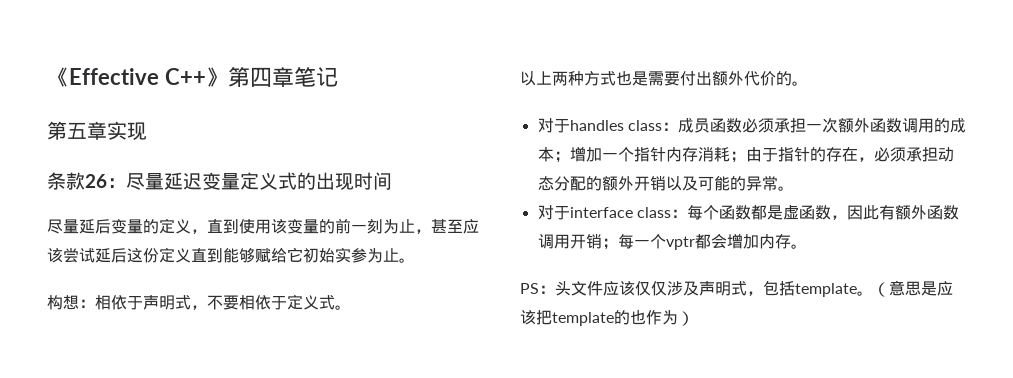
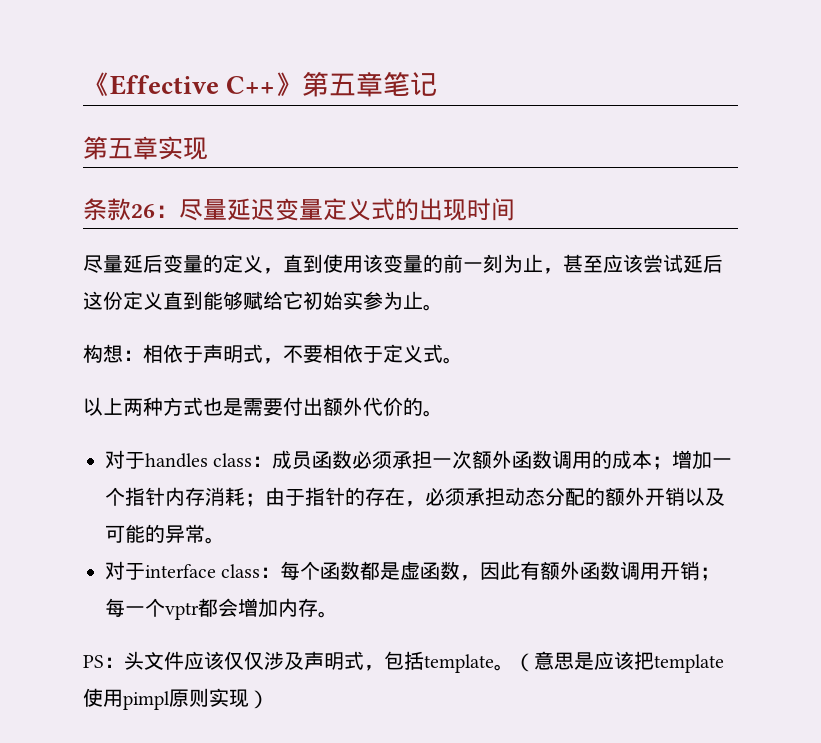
[249,67,272,87] 四 -> [329,73,357,96] 五
[614,310,678,325] 的也作为 -> [83,688,249,710] 使用pimpl原则实现

